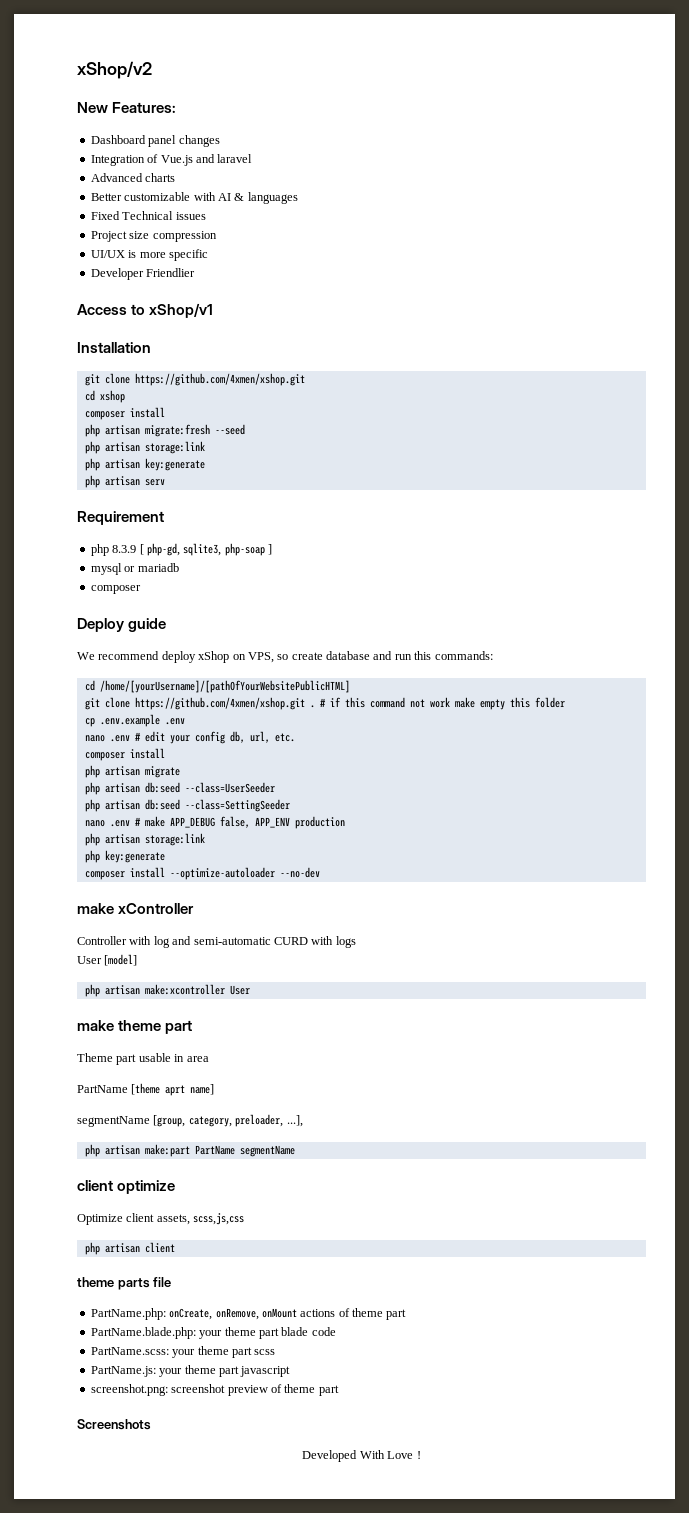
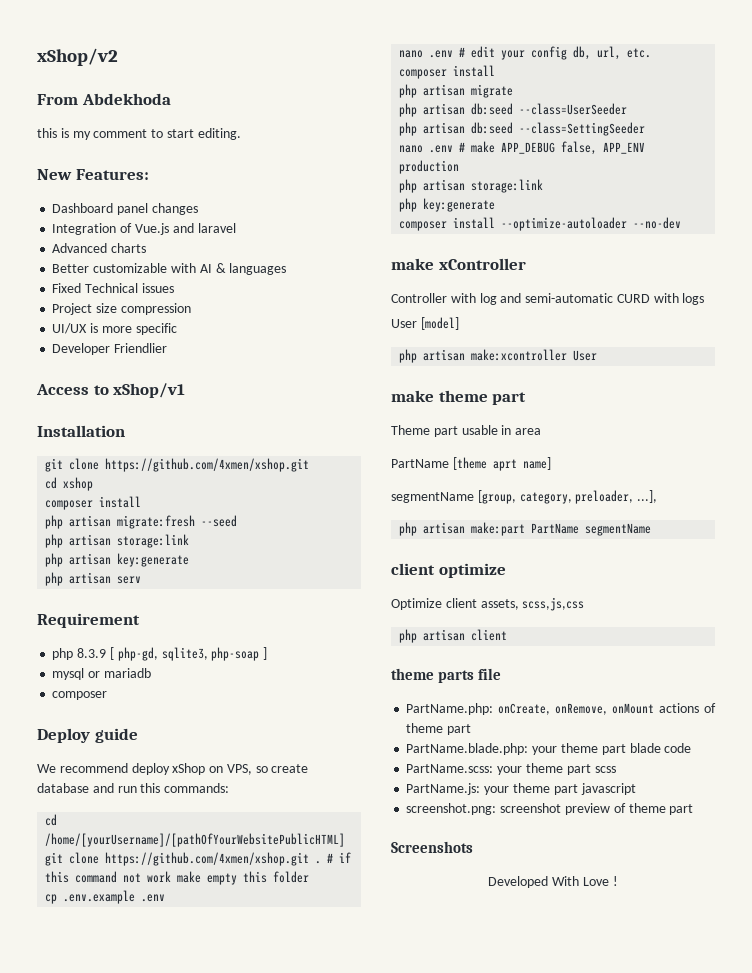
(152, 70) none -> [37,93,171,105] [37,128,241,140] // From Abdekhoda // this is my comment to start editing.

